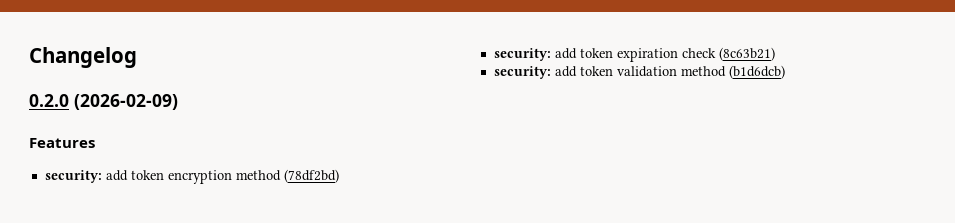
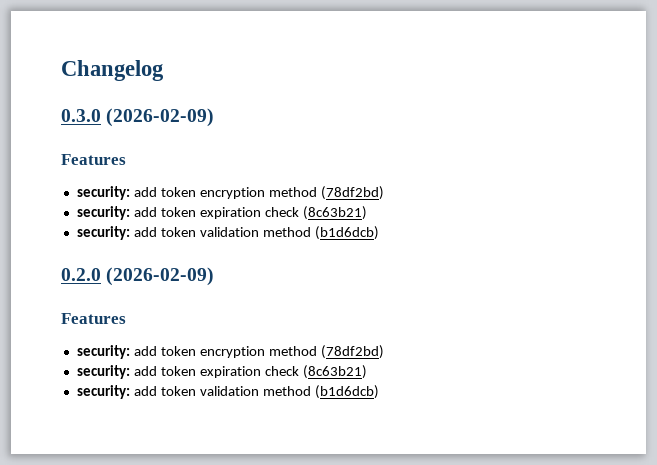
(137, 57) none -> [61,108,215,127] [61,154,126,165] [76,186,384,200] [76,206,367,220] [76,226,379,240] // 0.3.0 (2026-02-09) // Features // security: add token encryption method (78df2bd) // security: add token expiration check (8c63b21) // security: add token validation method (b1d6dcb)

